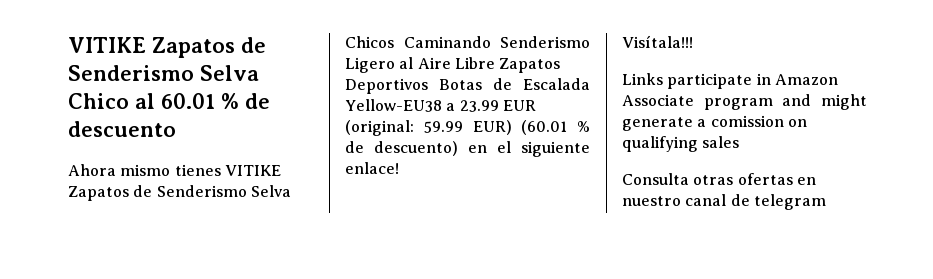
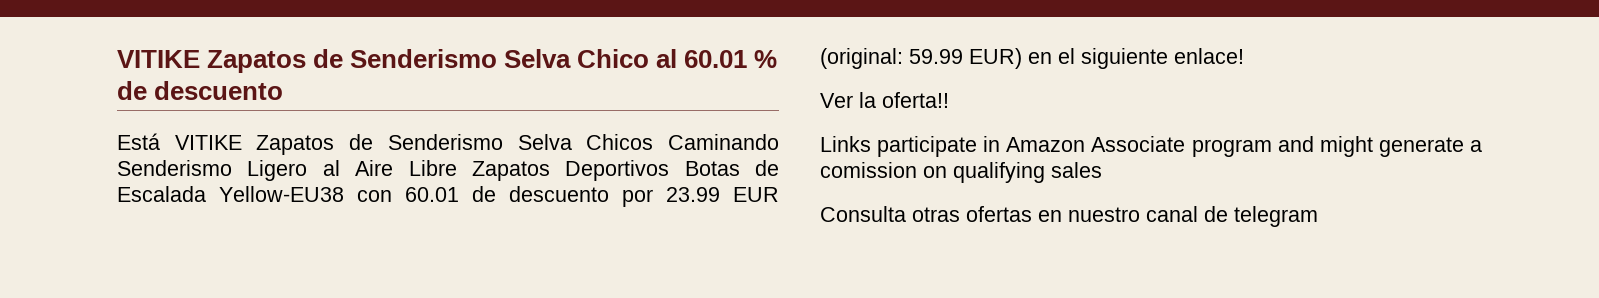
[68,164,221,176] Ahora mismo tienes -> [117,133,160,150] Está
[446,103,456,111] a -> [357,186,653,207] con 60.01 de descuento por
[521,120,590,135] [345,141,458,156] (60.01 % de descuento) -> (1022, 58) none
[622,35,693,48] Visítala!!! -> [820,92,949,108] Ver la oferta!!

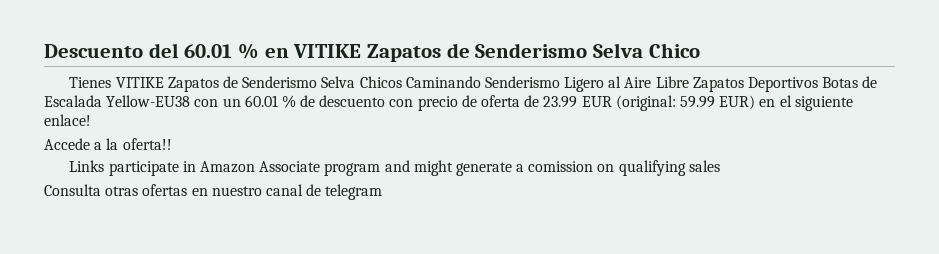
(117, 59) none -> [44,43,289,59] Descuento del 60.01 % en
[656,49,778,68] [117,81,284,100] [117,133,160,150] al 60.01 % de descuento // Está -> [69,77,112,88] // Tienes
[405,186,653,207] 60.01 de descuento por -> [222,95,540,111] un 60.01 % de descuento con precio de oferta de
[820,93,853,108] Ver -> [44,138,103,150] Accede a

